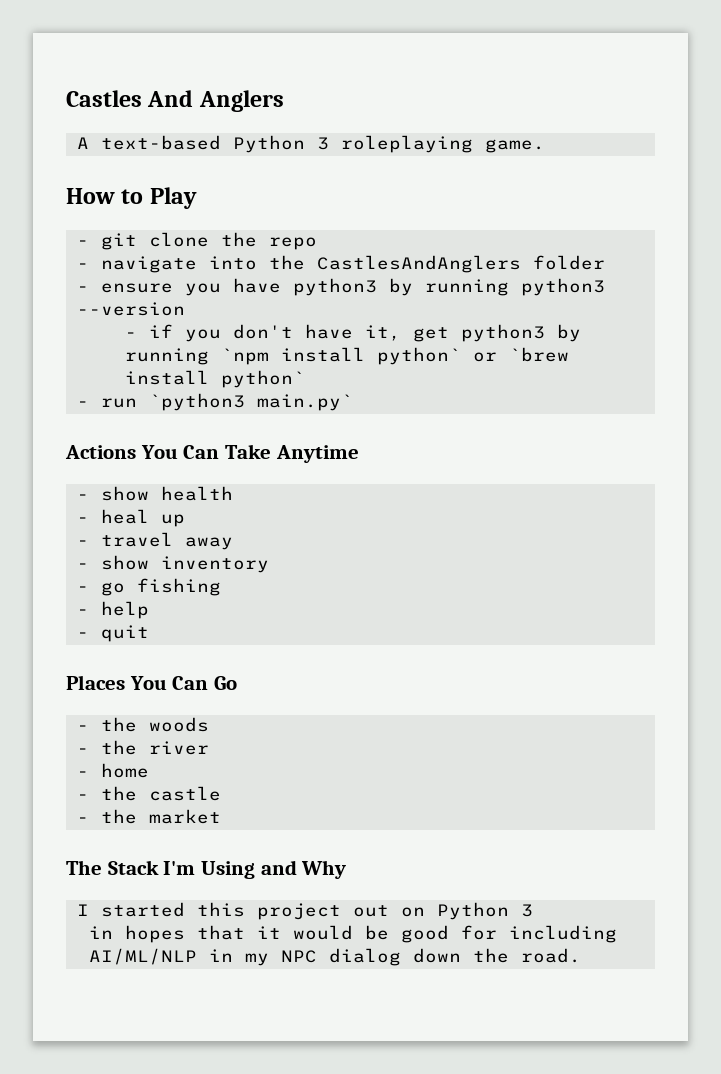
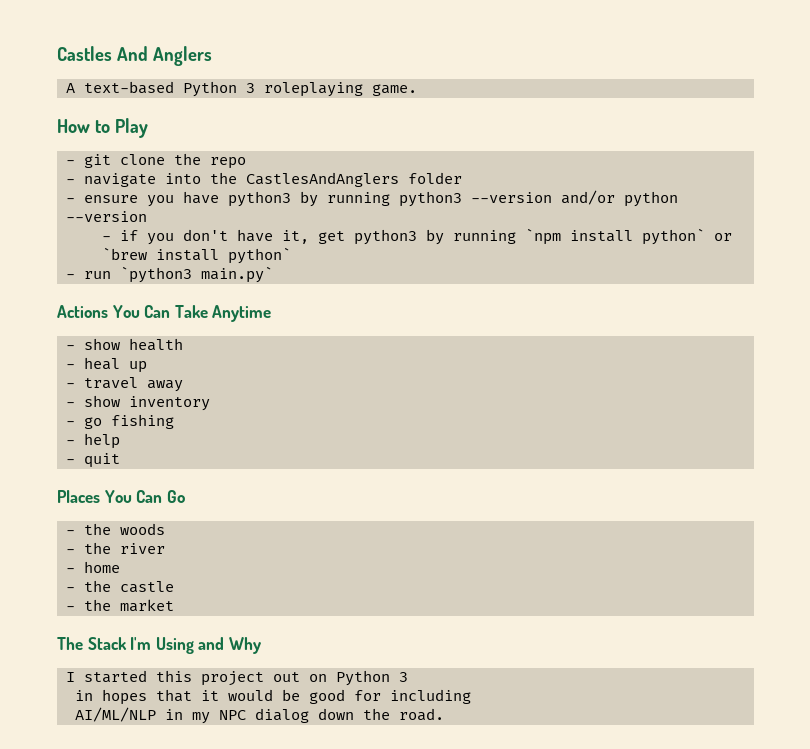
(185, 309) none -> [560,190,678,207] [65,211,147,222] and/or python --version

